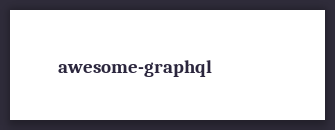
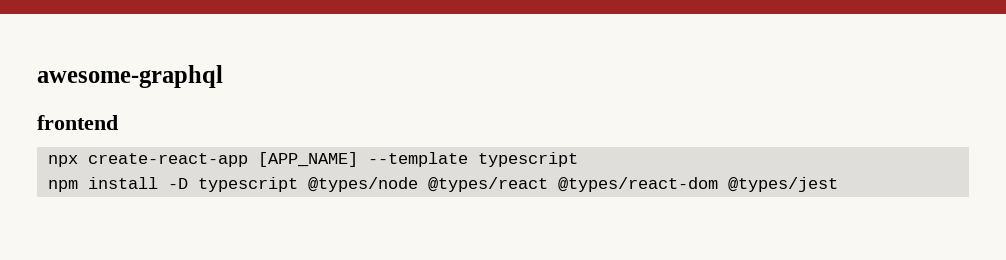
(212, 68) none -> [37,115,118,130] [47,152,578,167] [47,177,838,192] // frontend // npx create-react-app [APP_NAME] --template typescript // npm install -D typescript @types/node @types/react @types/react-dom @types/jest

